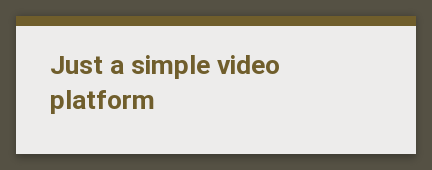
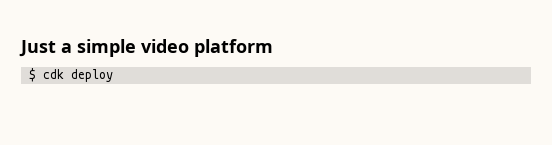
(155, 102) none -> [28,68,113,82] // $ cdk deploy

